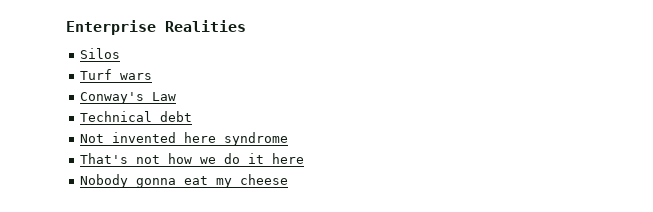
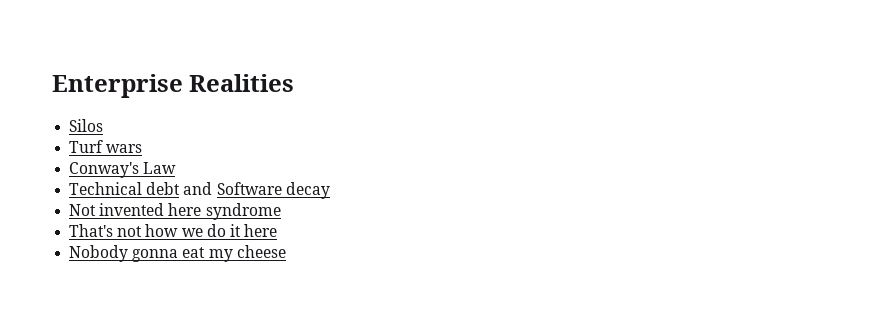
(193, 116) none -> [183,182,330,199] and Software decay

